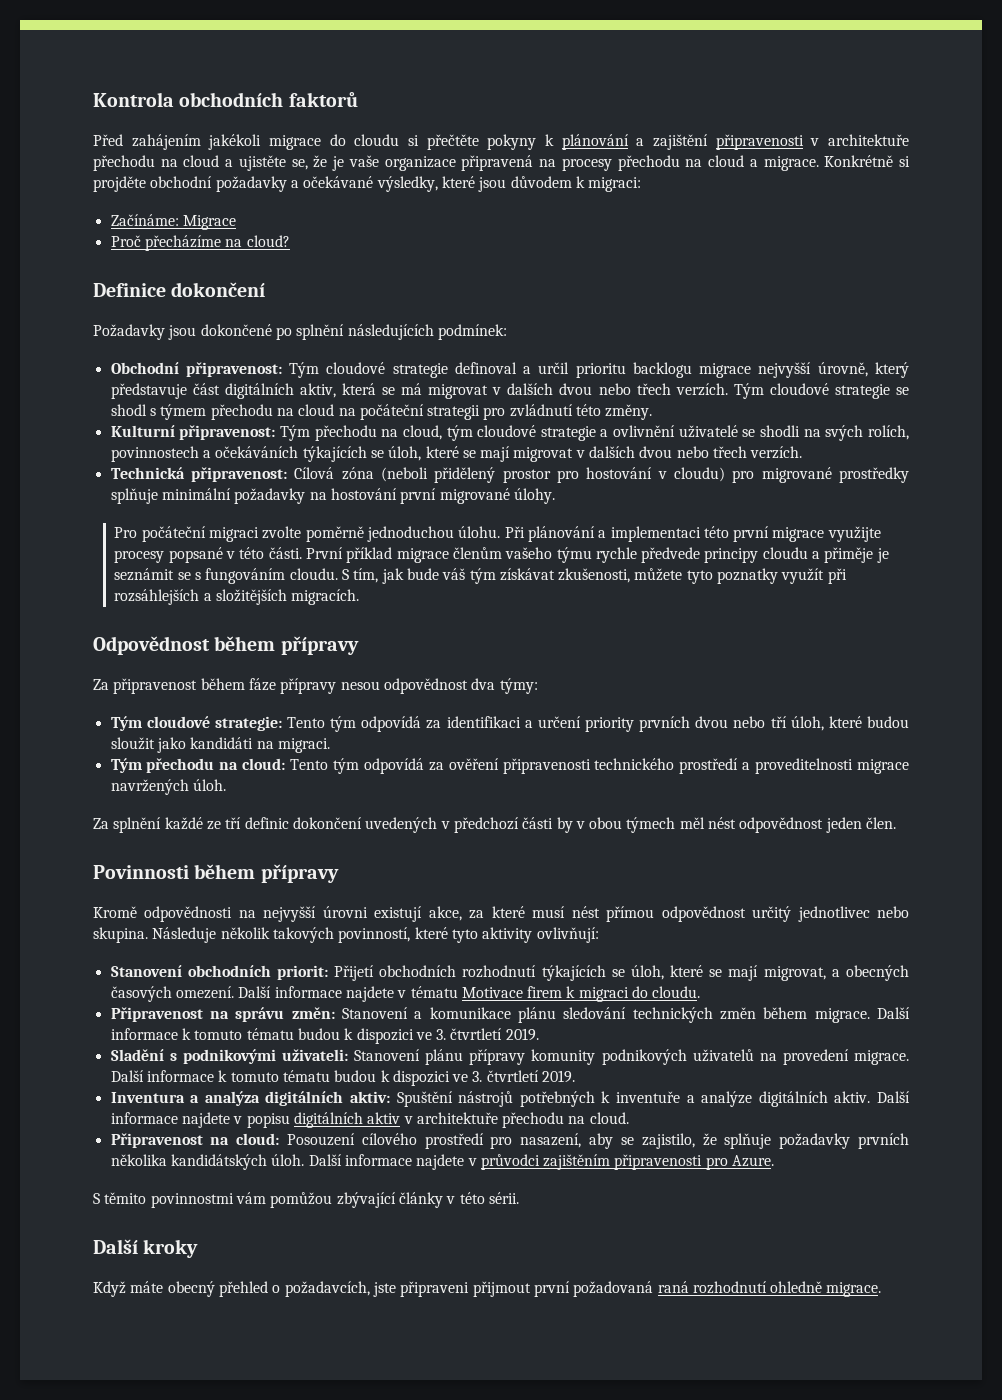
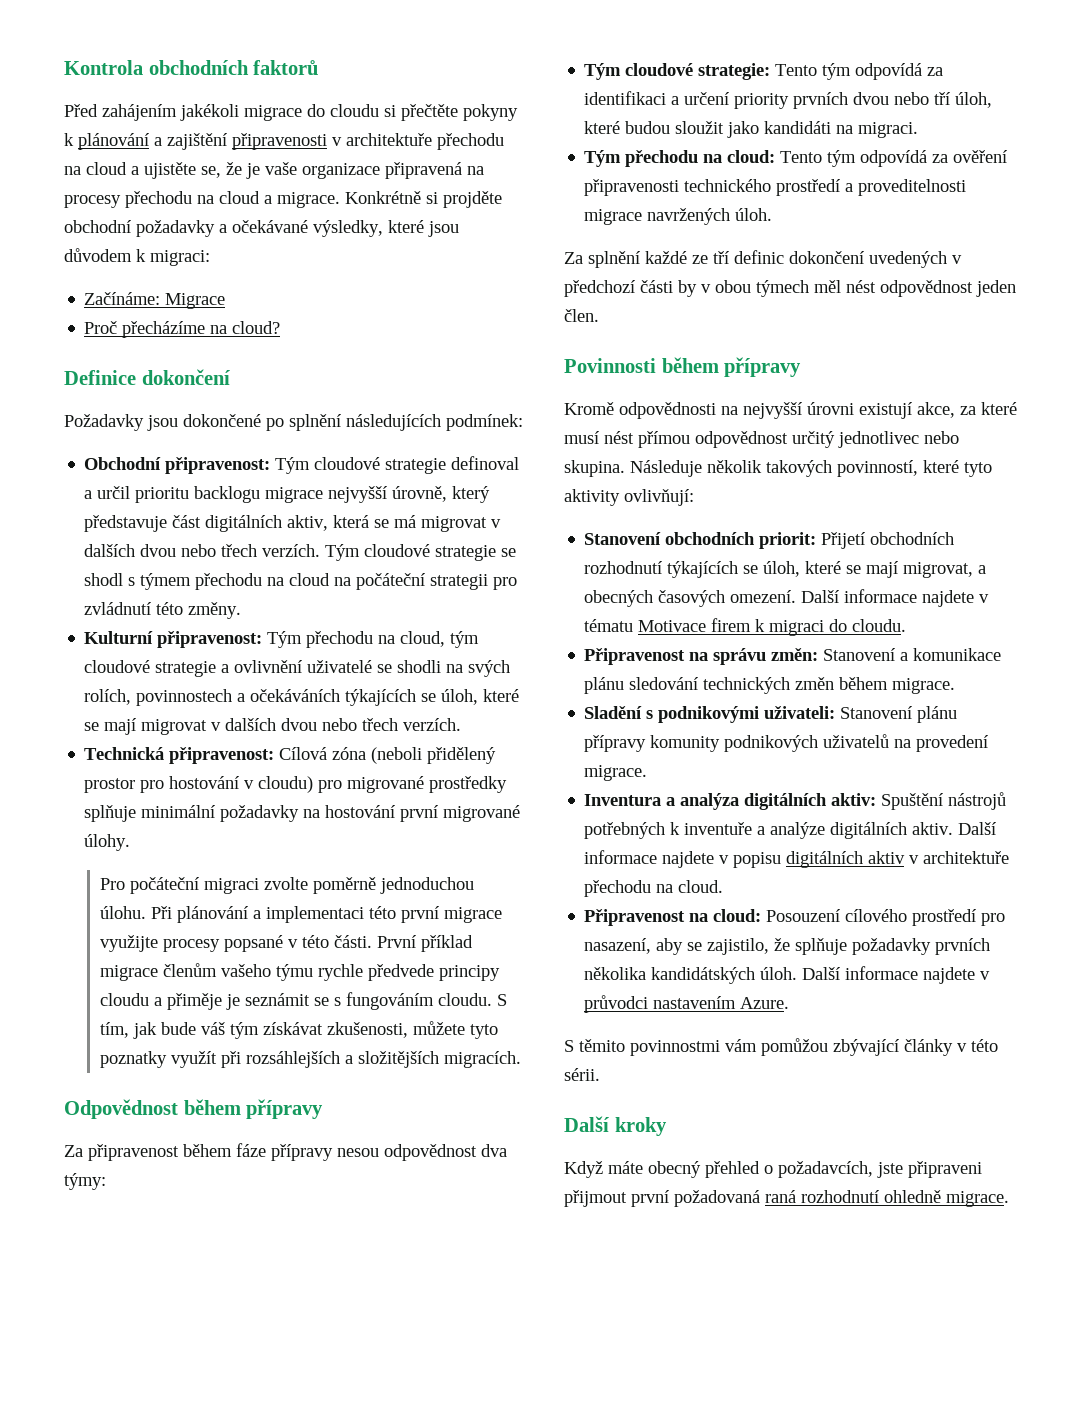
[876,1007,910,1019] [110,1028,539,1044] Další informace k tomuto tématu budou k dispozici ve 3. čtvrtletí 2019. -> (956, 686) none
[110,1070,576,1086] Další informace k tomuto tématu budou k dispozici ve 3. čtvrtletí 2019. -> (648, 773) none
[543,1154,728,1170] zajištěním připravenosti pro -> [653,996,737,1009] nastavením

